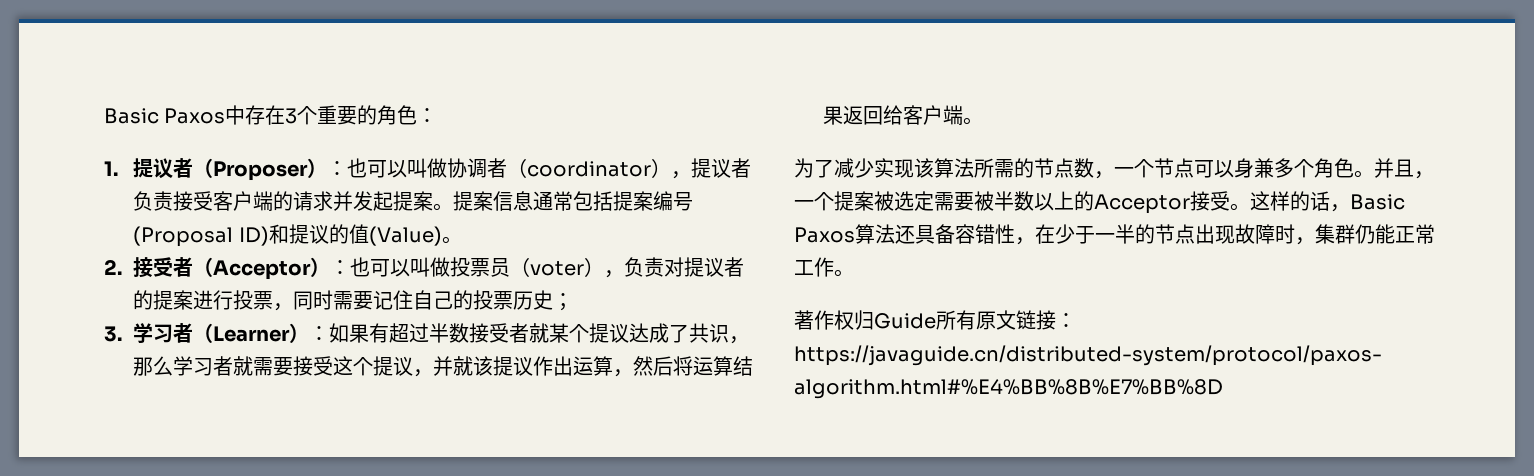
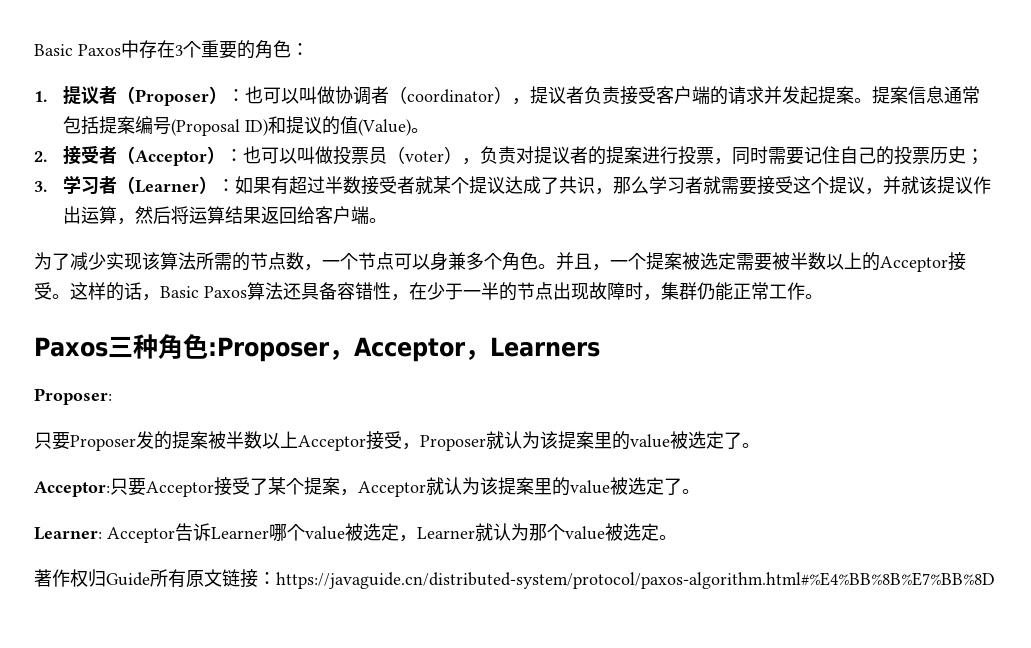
(854, 273) none -> [34,334,600,362] [34,388,112,405] [34,431,760,451] [34,477,700,497] [34,523,677,543] // Paxos三种角色:Proposer，Acceptor，Learners // Proposer: // 只要Proposer发的提案被半数以上Acceptor接受，Proposer就认为该提案里的value被选定了。 // Acceptor:只要Acceptor接受了某个提案，Acceptor就认为该提案里的value被选定了。 // Learner: Acceptor告诉Learner哪个value被选定，Learner就认为那个value被选定。

